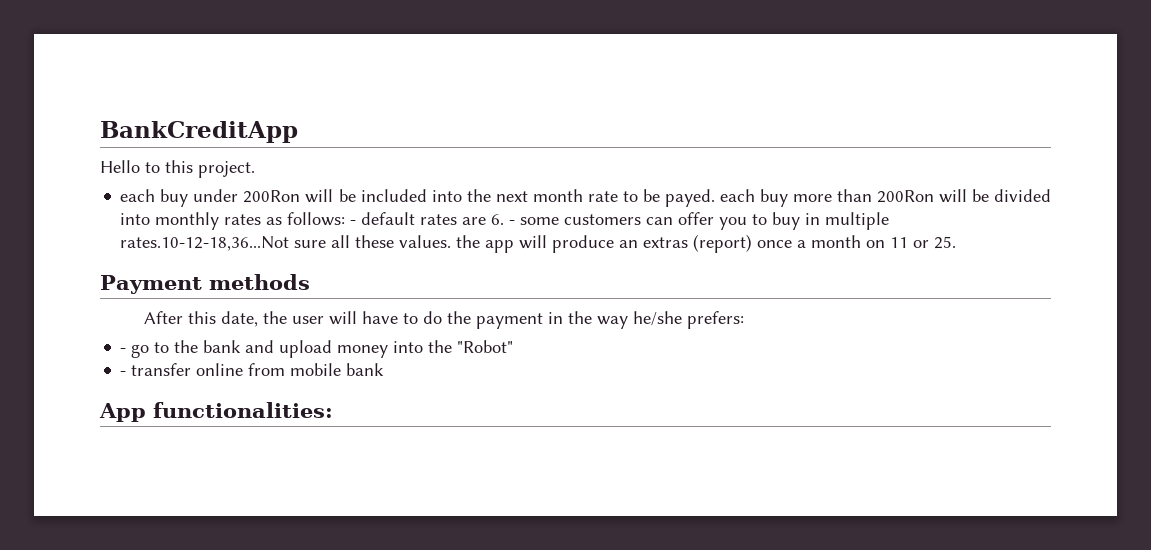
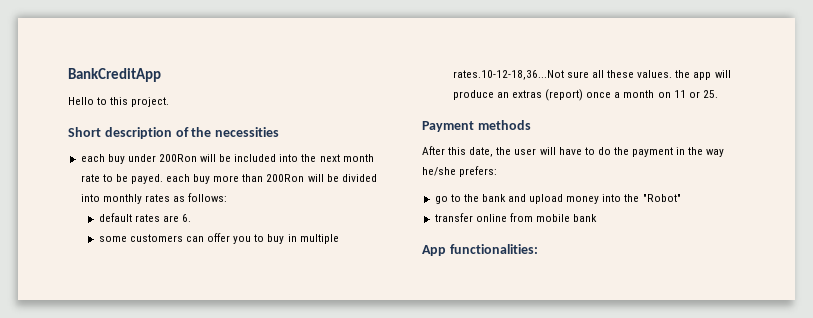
(255, 169) none -> [68,127,280,139] // Short description of the necessities
[350,220,357,225] - -> (228, 197) //
[509,220,516,225] - -> (192, 218) //
[120,348,127,353] - -> (498, 171) none
[120,371,127,376] - -> (681, 198) none

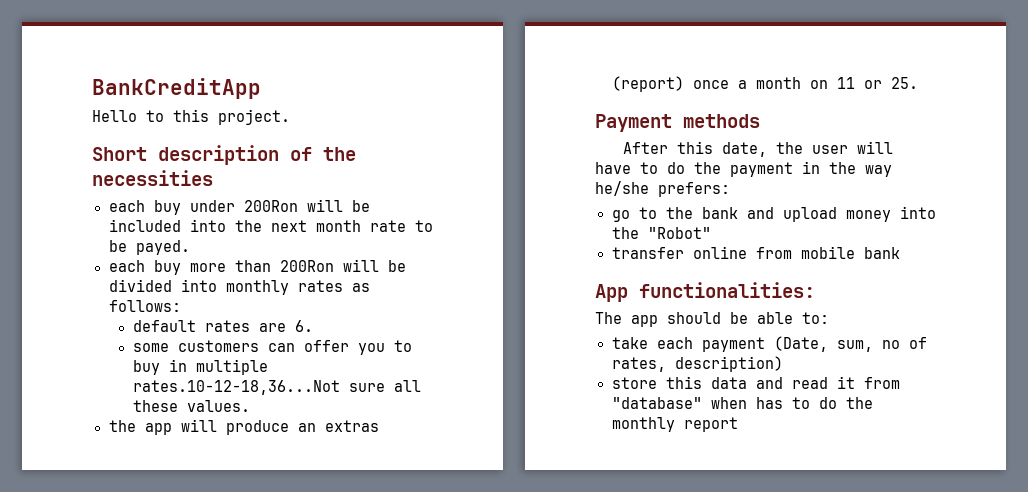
(163, 179) none -> (190, 247) //
(673, 74) none -> (250, 406) //
(538, 249) none -> [595,312,829,327] [611,336,927,352] [611,356,783,372] [611,376,900,389] [611,397,873,409] [611,417,738,432] // The app should be able to: // take each payment (Date, sum, no of rates, description) // store this data and read it from "database" when has to do the monthly report

